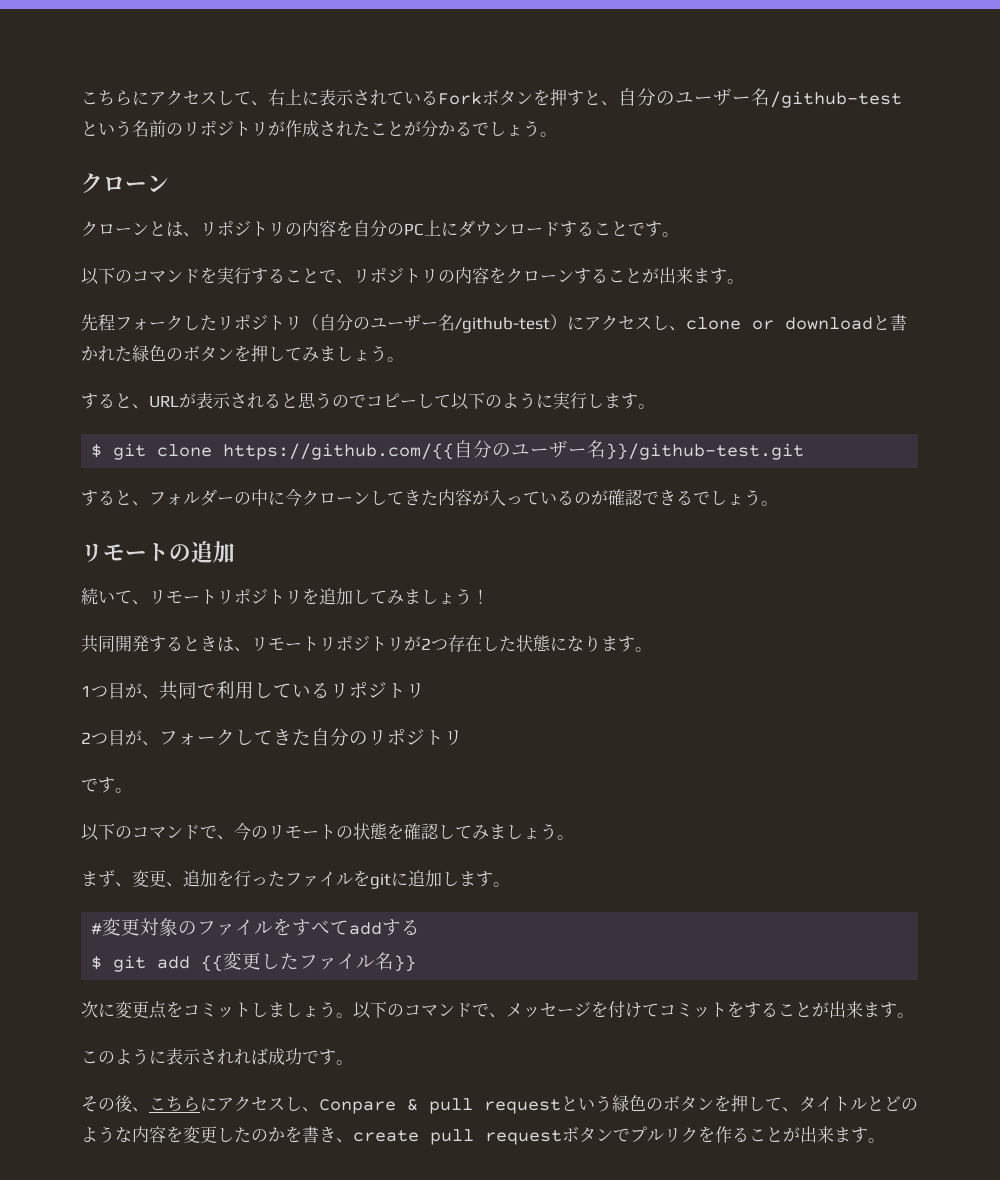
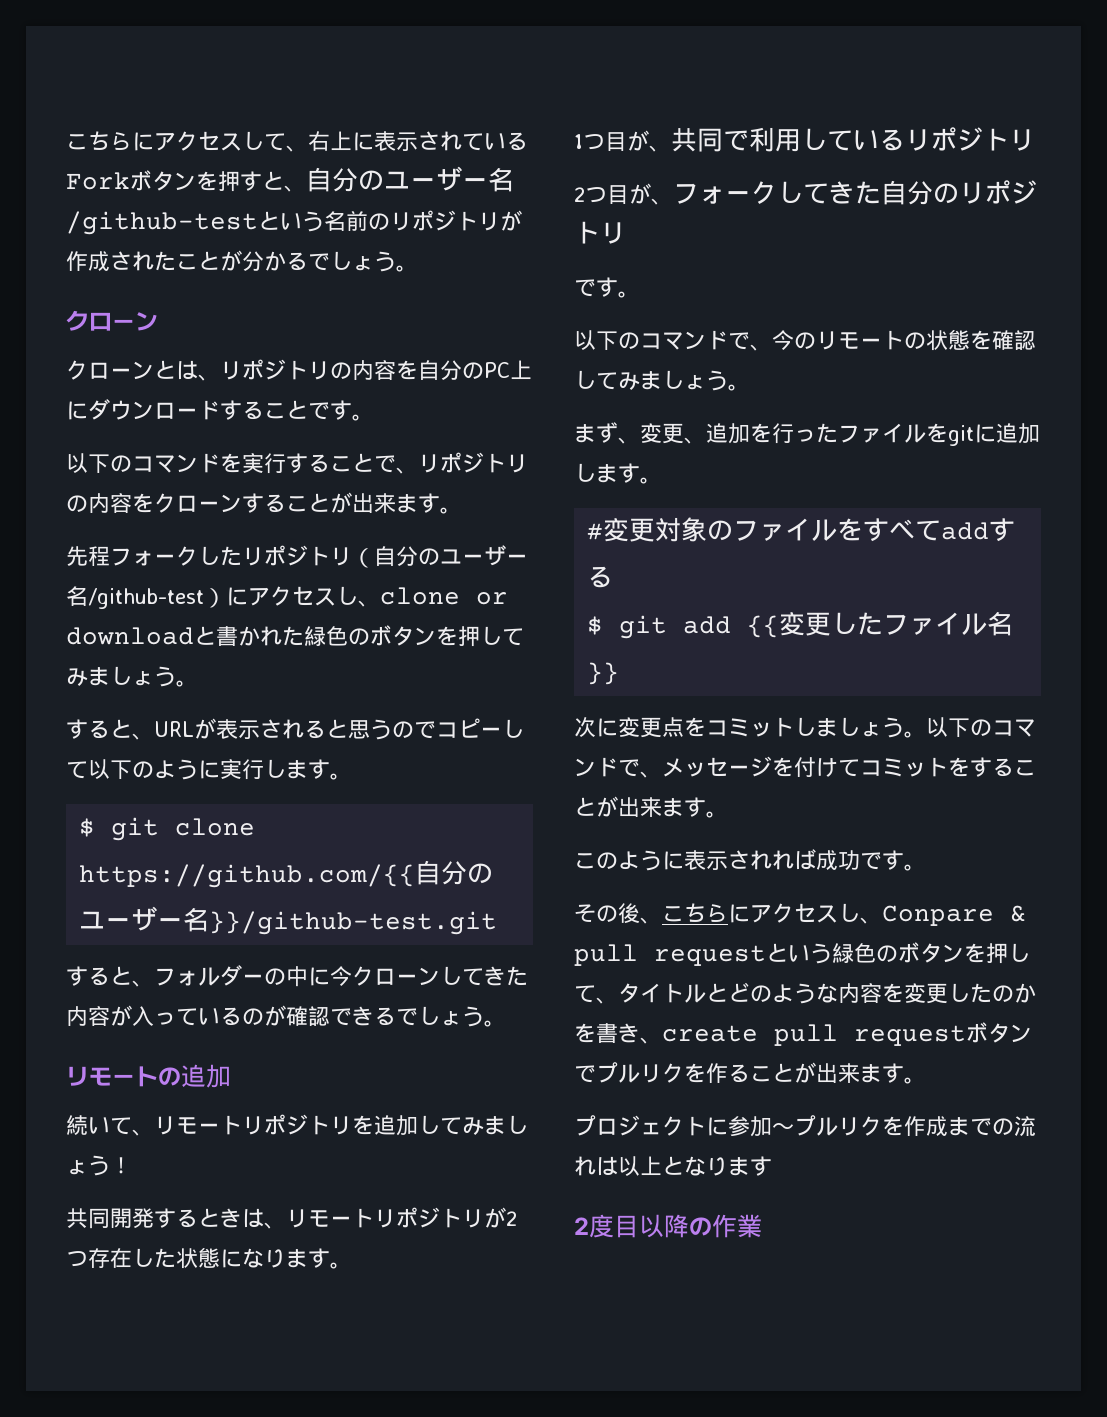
(885, 1140) none -> [574,1115,1036,1137] [574,1156,772,1176] [574,1214,762,1238] // プロジェクトに参加〜プルリクを作成までの流れは以上となります // 2度目以降の作業

